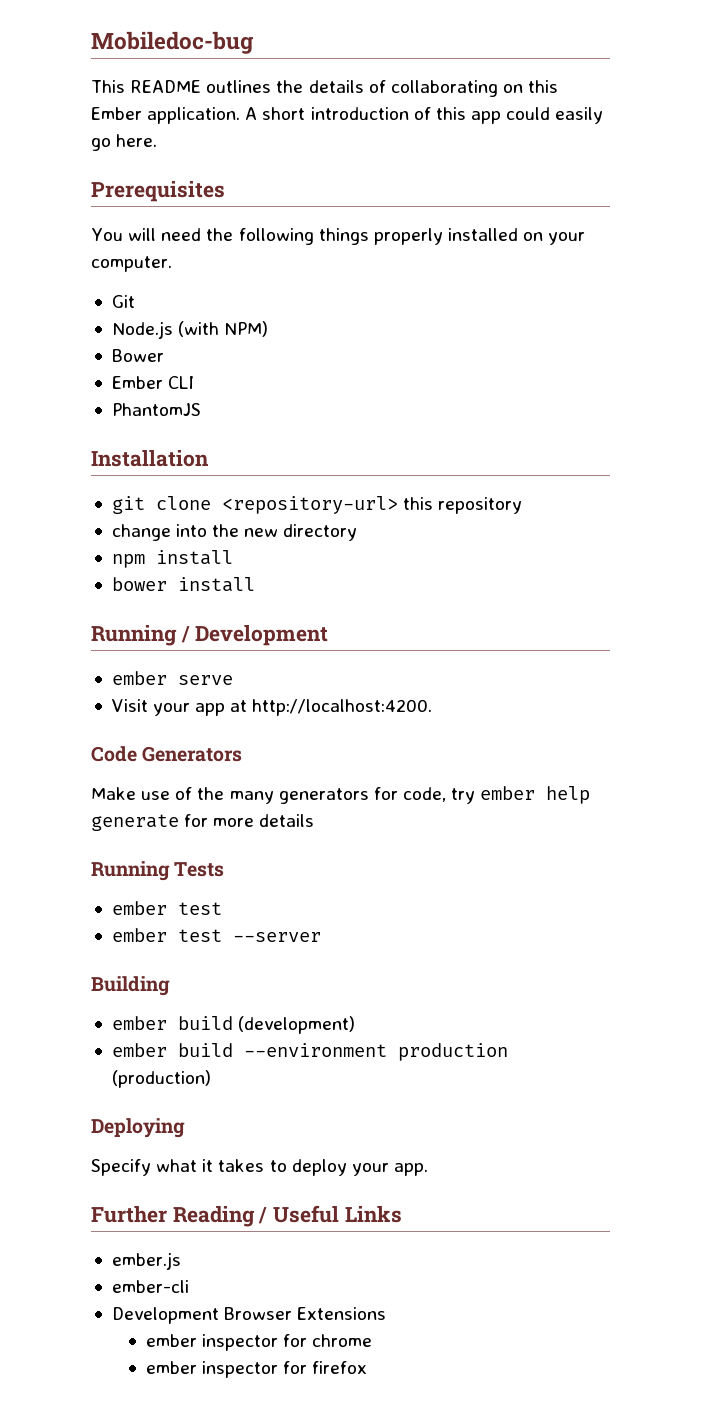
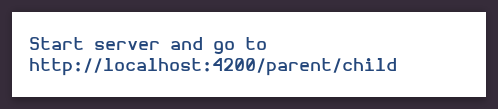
[91,31,254,54] [91,80,559,97] [91,107,604,124] [91,134,158,151] [91,181,225,202] [91,228,586,245] [91,256,172,272] [111,295,135,308] [111,321,269,339] [111,349,164,362] [111,376,195,389] [111,403,201,416] [91,450,209,467] [111,496,523,514] [111,524,358,541] [111,550,233,568] [111,577,255,592] [91,625,329,646] [111,671,233,685] [111,699,433,716] [91,746,243,762] [91,786,591,804] [91,814,315,831] [91,861,225,881] [111,901,222,915] [111,928,321,942] [91,976,170,996] [111,1016,356,1034] [111,1043,508,1061] [111,1070,211,1088] [91,1118,185,1138] [91,1159,428,1176] [91,1205,402,1227] [111,1252,181,1270] [111,1280,189,1293] [111,1307,387,1324] [145,1334,373,1351] [145,1361,368,1378] Mobiledoc-bug // This README outlines the details of collaborating on this Ember application. A short introduction of this app could easily go here. // Prerequisites // You will need the following things properly installed on your computer. // Git // Node.js (with NPM) // Bower // Ember CLI // PhantomJS // Installation // git clone <repository-url> this repository // change into the new directory // npm install // bower install // Running / Development // ember serve // Visit your app at http://localhost:4200. // Code Generators // Make use of the many generators for code, try ember help generate for more details // Running Tests // ember test // ember test --server // Building // ember build (development) // ember build --environment production (production) // Deploying // Specify what it takes to deploy your app. // Further Reading / Useful Links // ember.js // ember-cli // Development Browser Extensions // ember inspector for chrome // ember inspector for firefox -> [29,37,267,54] [29,58,397,76] Start server and go to http://localhost:4200/parent/child

